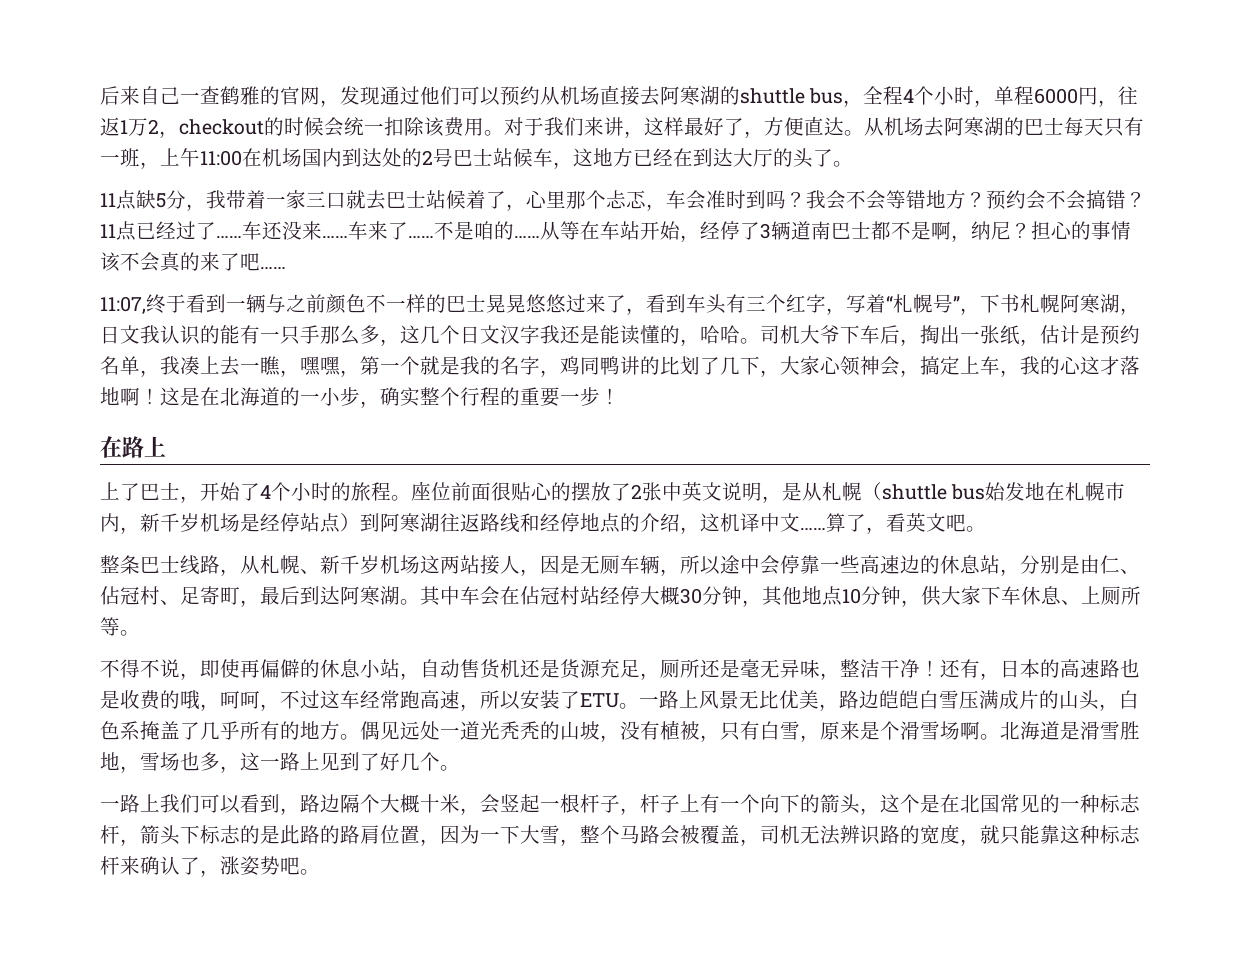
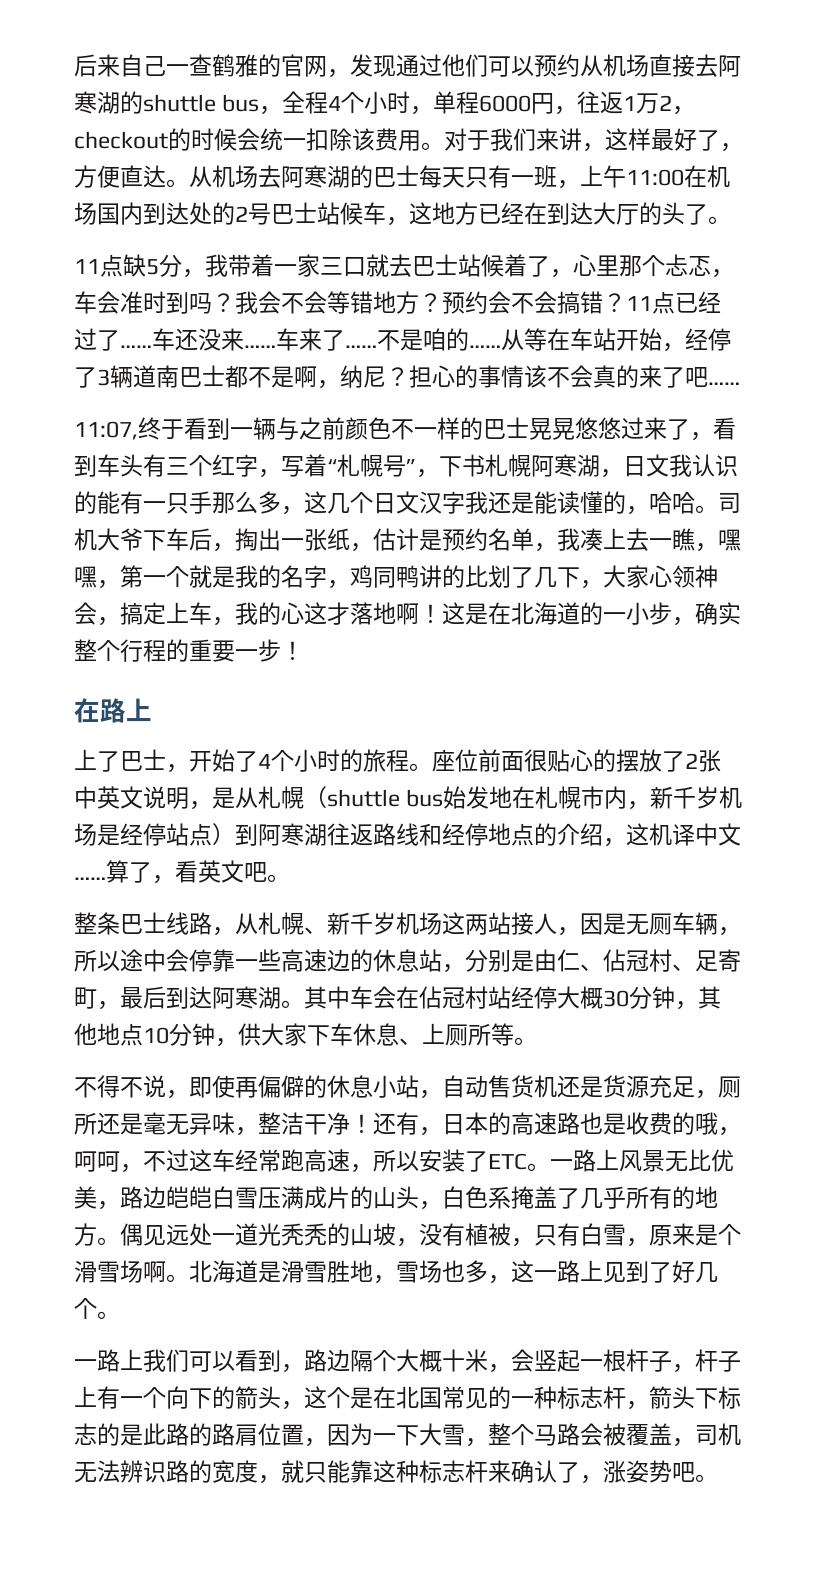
[580,693,619,708] ETU -> [488,1153,527,1170] ETC

